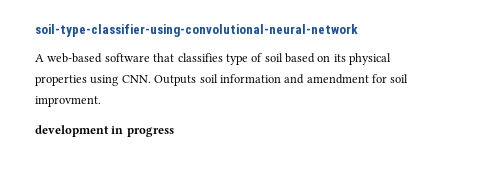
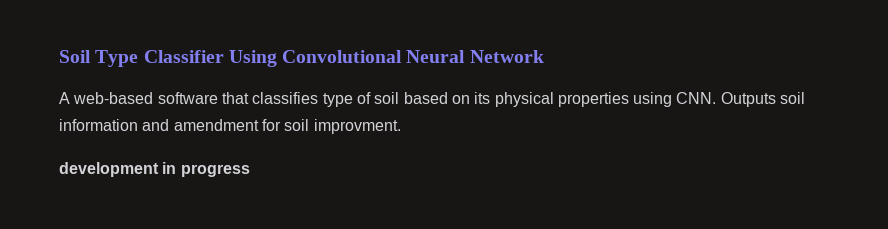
[35,24,358,37] soil-type-classifier-using-convolutional-neural-network -> [59,50,544,67] Soil Type Classifier Using Convolutional Neural Network

